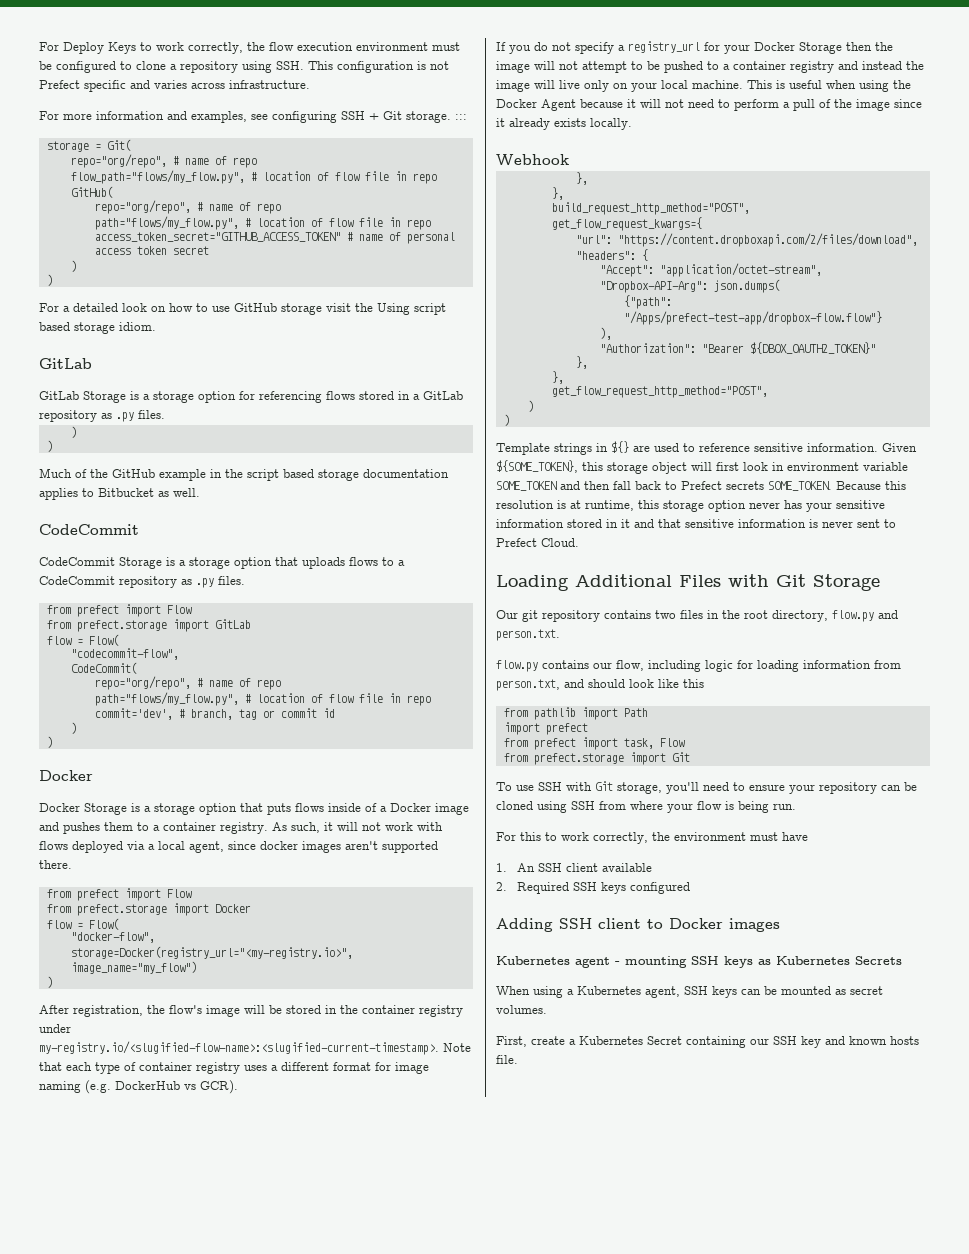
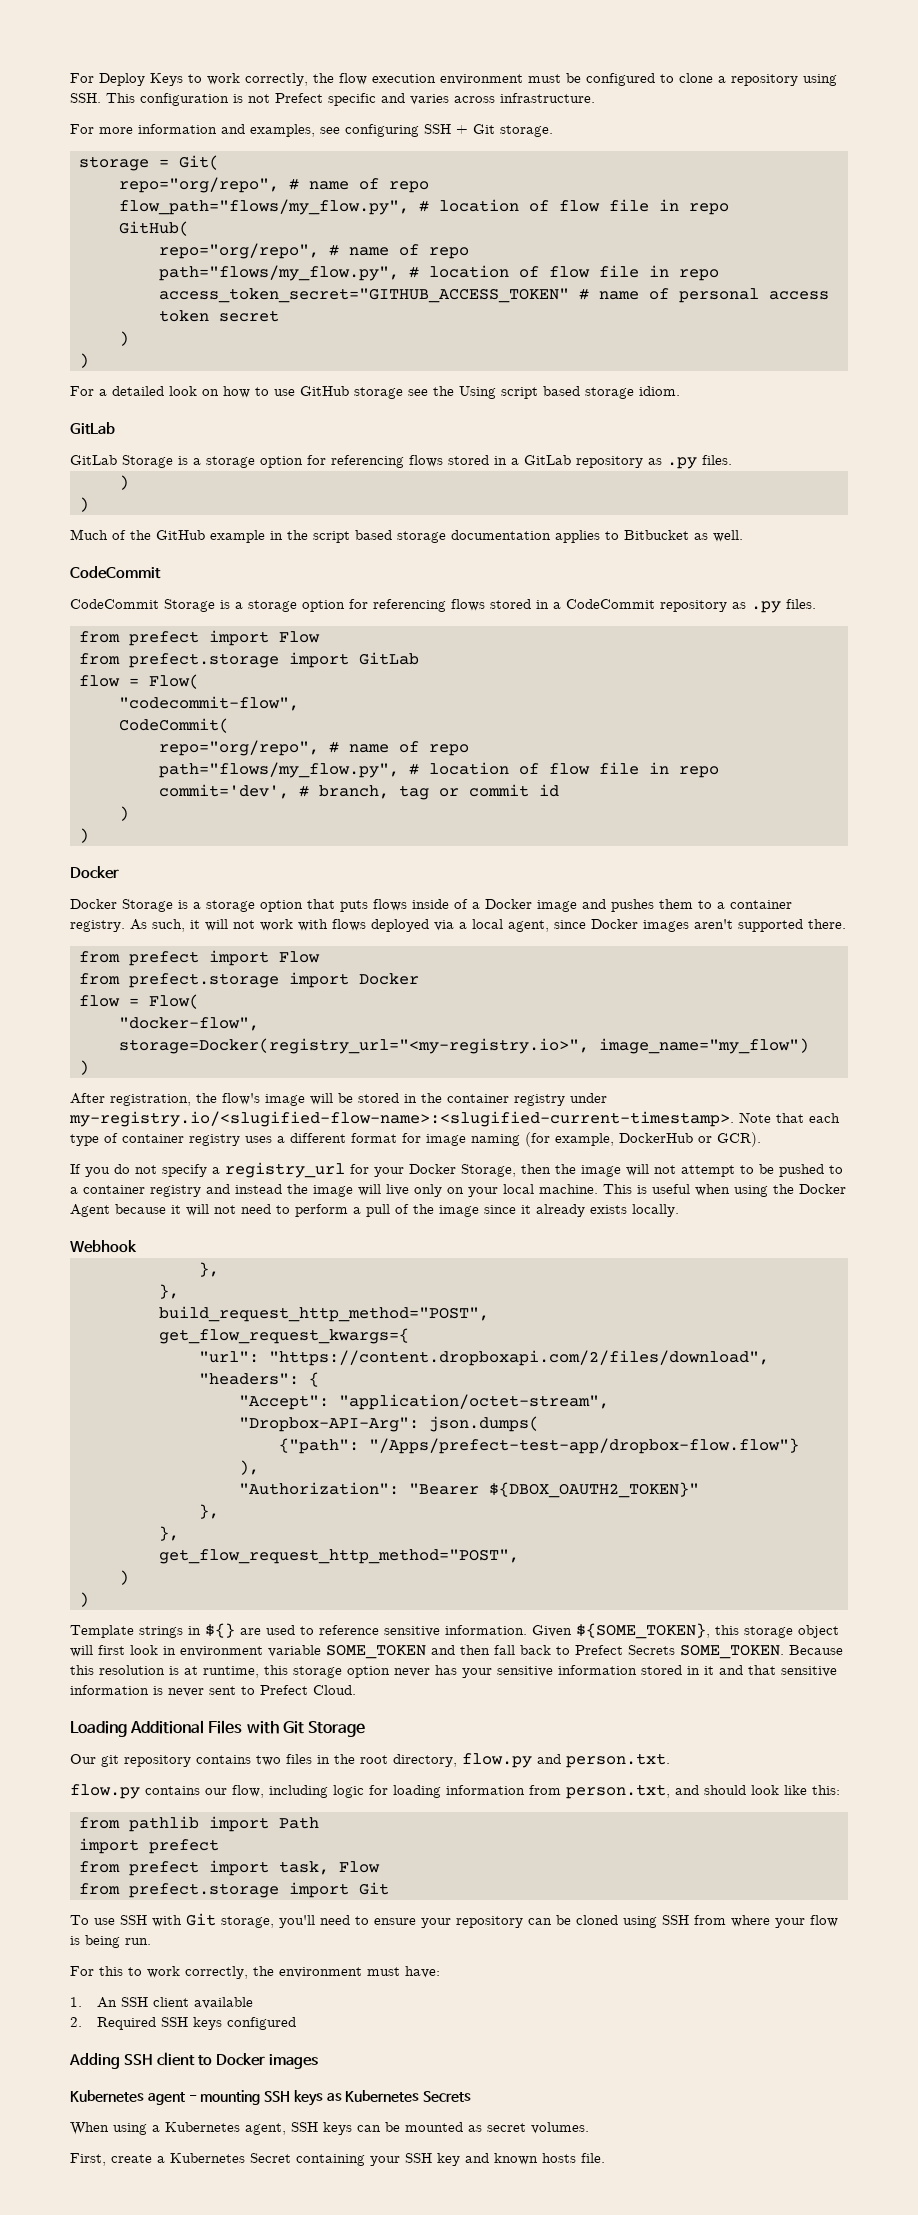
[455,114,467,120] ::: -> (553, 131) none
[326,303,351,312] visit -> [408,389,428,396] see
[275,557,394,569] that uploads flows to -> [349,599,549,612] for referencing flows stored in
[260,841,298,850] docker -> [591,919,638,929] Docker
[85,1080,196,1094] (e.g. DockerHub vs -> [525,1132,712,1147] (for example, DockerHub or
[799,42,842,54] Storage -> [461,1164,516,1177] Storage,
[726,481,764,490] secrets -> [628,1645,675,1655] Secrets
[683,679,704,688] this -> [812,1785,840,1795] this:
[782,832,808,841] have -> [405,1966,440,1978] have:
[750,1038,769,1045] our -> [370,2156,400,2166] your

